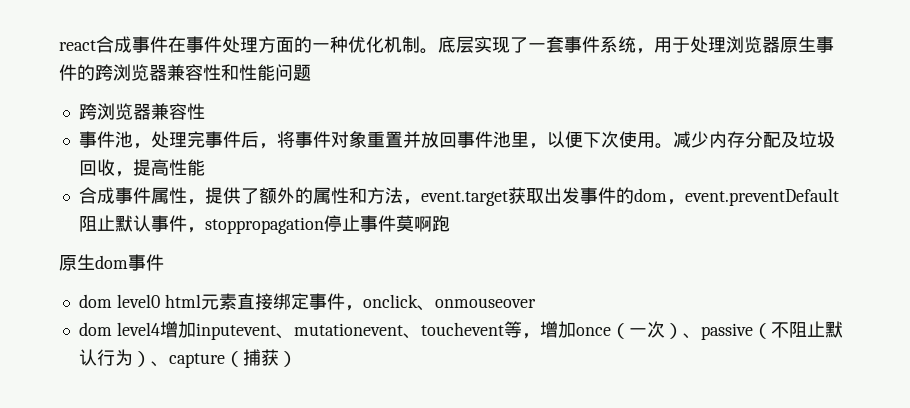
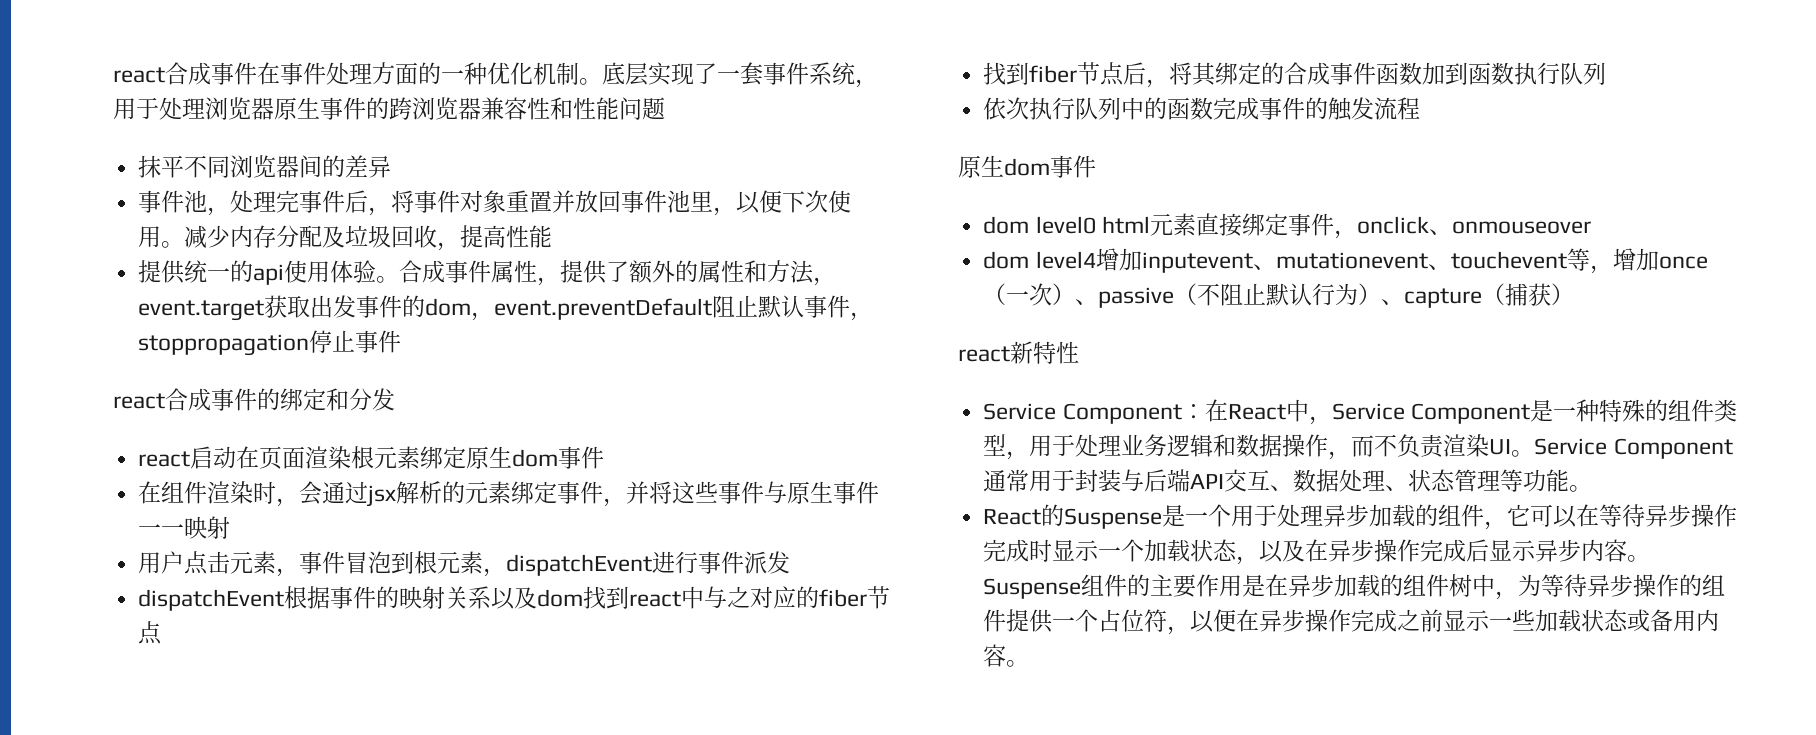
[78,103,205,120] 跨浏览器兼容性 -> [138,155,392,178] 抹平不同浏览器间的差异
(205, 167) none -> [138,260,400,285] 提供统一的api使用体验。
[395,215,450,232] 莫啊跑 -> [113,388,395,411] [138,446,605,469] [138,481,880,507] [138,516,231,539] [138,551,791,577] [138,586,891,611] [138,621,163,645] [983,62,1607,88] [983,97,1421,121] // react合成事件的绑定和分发 // react启动在页面渲染根元素绑定原生dom事件 // 在组件渲染时，会通过jsx解析的元素绑定事件，并将这些事件与原生事件一一映射 // 用户点击元素，事件冒泡到根元素，dispatchEvent进行事件派发 // dispatchEvent根据事件的映射关系以及dom找到react中与之对应的fiber节点 // 找到fiber节点后，将其绑定的合成事件函数加到函数执行队列 // 依次执行队列中的函数完成事件的触发流程
(297, 359) none -> [958,341,1079,364] [983,399,1737,425] [983,434,1733,460] [983,469,1593,492] [983,504,1738,530] [983,539,1651,565] [983,574,1726,600] [983,609,1720,635] [983,644,1030,667] // react新特性 // Service Component：在React中，Service Component是一种特殊的组件类型，用于处理业务逻辑和数据操作，而不负责渲染UI。Service Component通常用于封装与后端API交互、数据处理、状态管理等功能。 // React的Suspense是一个用于处理异步加载的组件，它可以在等待异步操作完成时显示一个加载状态，以及在异步操作完成后显示异步内容。Suspense组件的主要作用是在异步加载的组件树中，为等待异步操作的组件提供一个占位符，以便在异步操作完成之前显示一些加载状态或备用内容。

